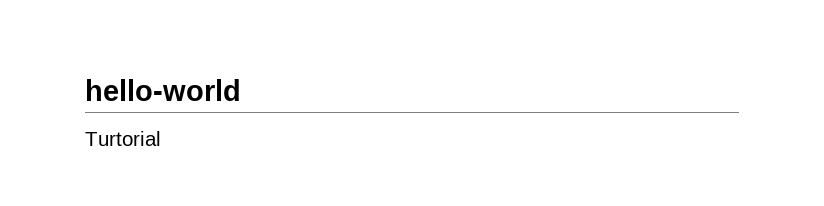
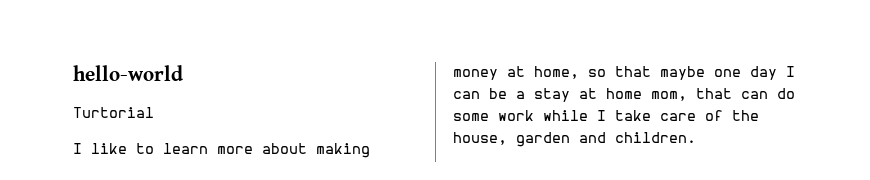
(161, 138) none -> [73,143,370,158] [453,66,795,80] [453,88,795,102] [453,110,759,121] [453,132,696,147] // I like to learn more about making money at home, so that maybe one day I can be a stay at home mom, that can do some work while I take care of the house, garden and children.

